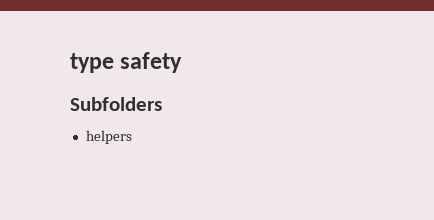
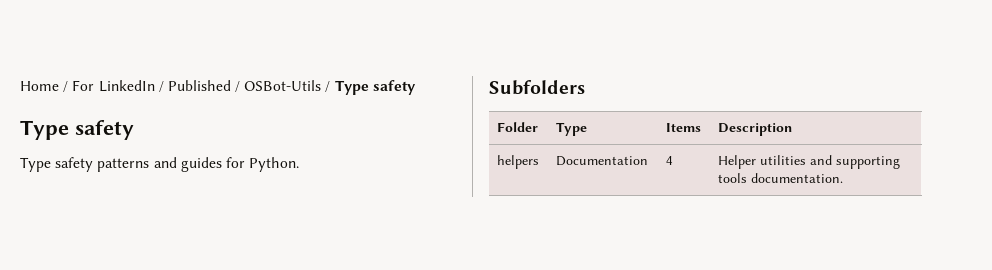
[70,52,183,73] [70,97,162,111] [85,130,132,144] type safety // Subfolders // helpers -> [20,80,416,95] [20,120,134,140] [20,157,300,172] [489,80,585,95] [497,122,539,132] [556,122,588,136] [666,123,702,132] [718,123,793,136] [497,155,540,169] [556,156,649,166] [666,156,674,165] [718,155,901,169] [718,173,844,183] Home / For LinkedIn / Published / OSBot-Utils / Type safety // Type safety // Type safety patterns and guides for Python. // Subfolders // Folder | Type | Items | Description // helpers | Documentation | 4 | Helper utilities and supporting tools documentation.

